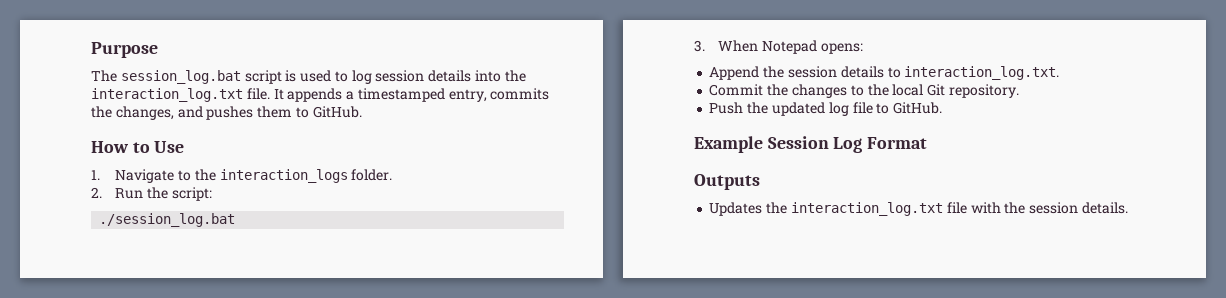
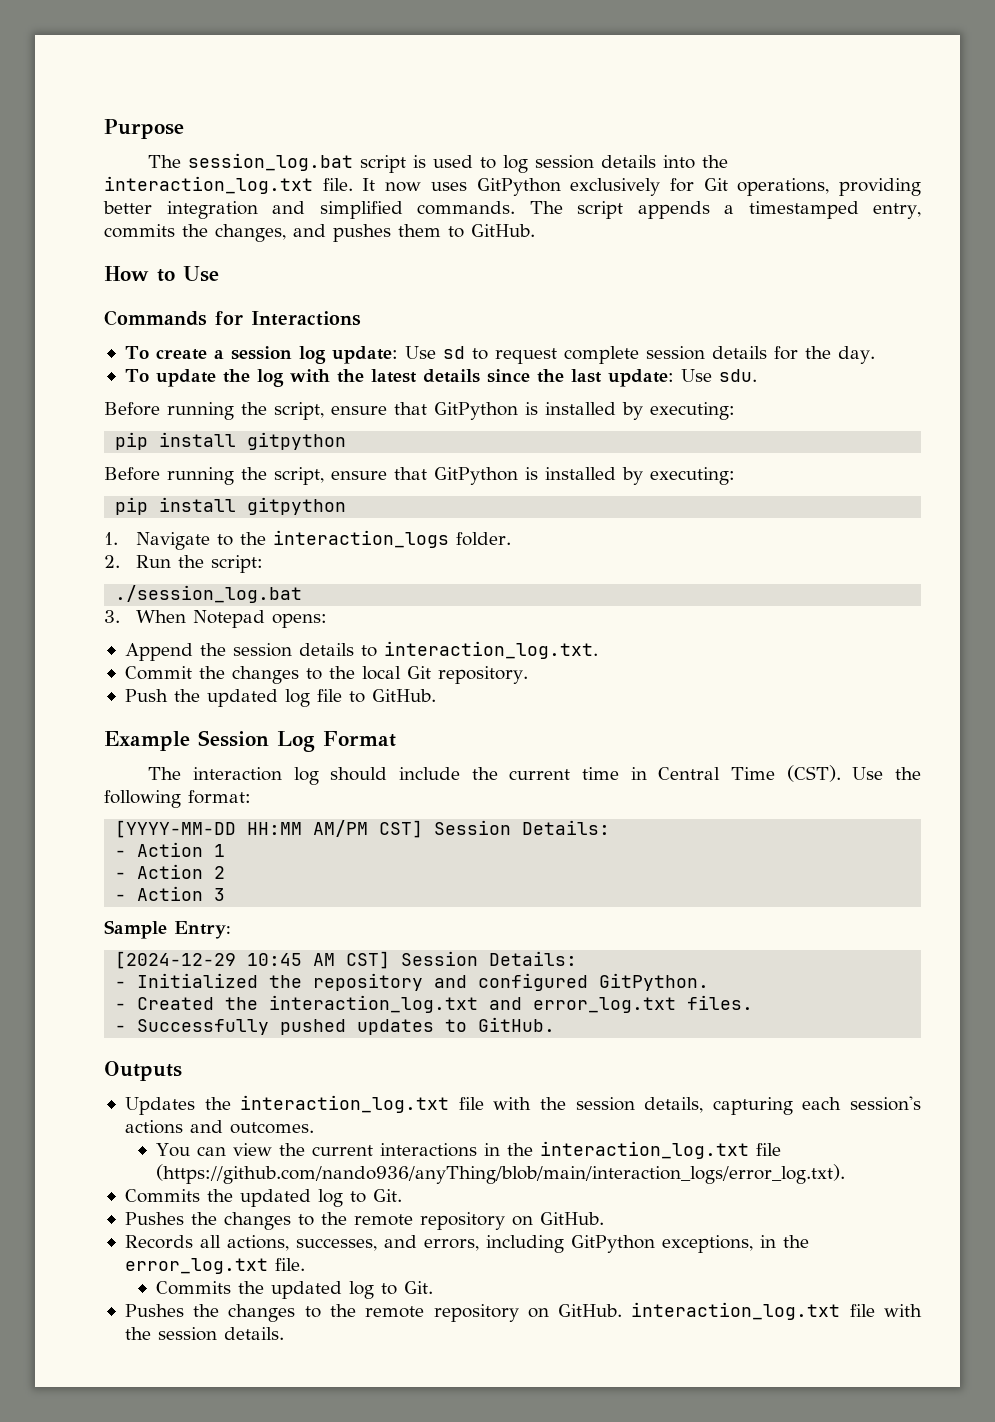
(284, 94) none -> [385,178,922,196] [103,201,624,219] now uses GitPython exclusively for Git operations, providing better integration and simplified commands. The script
(185, 147) none -> [104,310,361,326] [124,346,875,364] [124,369,757,387] [104,402,735,420] [115,432,347,450] [104,467,735,485] [115,497,347,515] // Commands for Interactions // To create a session log update: Use sd to request complete session details for the day. // To update the log with the latest details since the last update: Use sdu. // Before running the script, ensure that GitPython is installed by executing: // pip install gitpython // Before running the script, ensure that GitPython is installed by executing: // pip install gitpython
(928, 143) none -> [148,765,922,785] [104,790,251,808] [115,820,611,838] [115,842,226,857] [115,864,226,879] [115,886,226,901] [104,920,231,939] [115,951,578,969] [115,973,710,991] [115,995,754,1013] [115,1017,556,1035] // The interaction log should include the current time in Central Time (CST). Use the following format: // [YYYY-MM-DD HH:MM AM/PM CST] Session Details: // - Action 1 // - Action 2 // - Action 3 // Sample Entry: // [2024-12-29 10:45 AM CST] Session Details: // - Initialized the repository and configured GitPython. // - Created the interaction_log.txt and error_log.txt files. // - Successfully pushed updates to GitHub.
(1079, 208) none -> [644,1096,922,1115] [124,1120,314,1134] [156,1141,782,1159] [156,1164,846,1184] [124,1189,402,1207] [124,1212,604,1230] [124,1235,809,1253] [124,1258,305,1274] [156,1281,434,1299] [124,1302,922,1322] [124,1327,217,1341] details, capturing each session's actions and outcomes. // You can view the current interactions in the interaction_log.txt file (https://github.com/nando936/anyThing/blob/main/interaction_logs/error_log.txt). // Commits the updated log to Git. // Pushes the changes to the remote repository on GitHub. // Records all actions, successes, and errors, including GitPython exceptions, in the error_log.txt file. // Commits the updated log to Git. // Pushes the changes to the remote repository on GitHub. interaction_log.txt file with the session

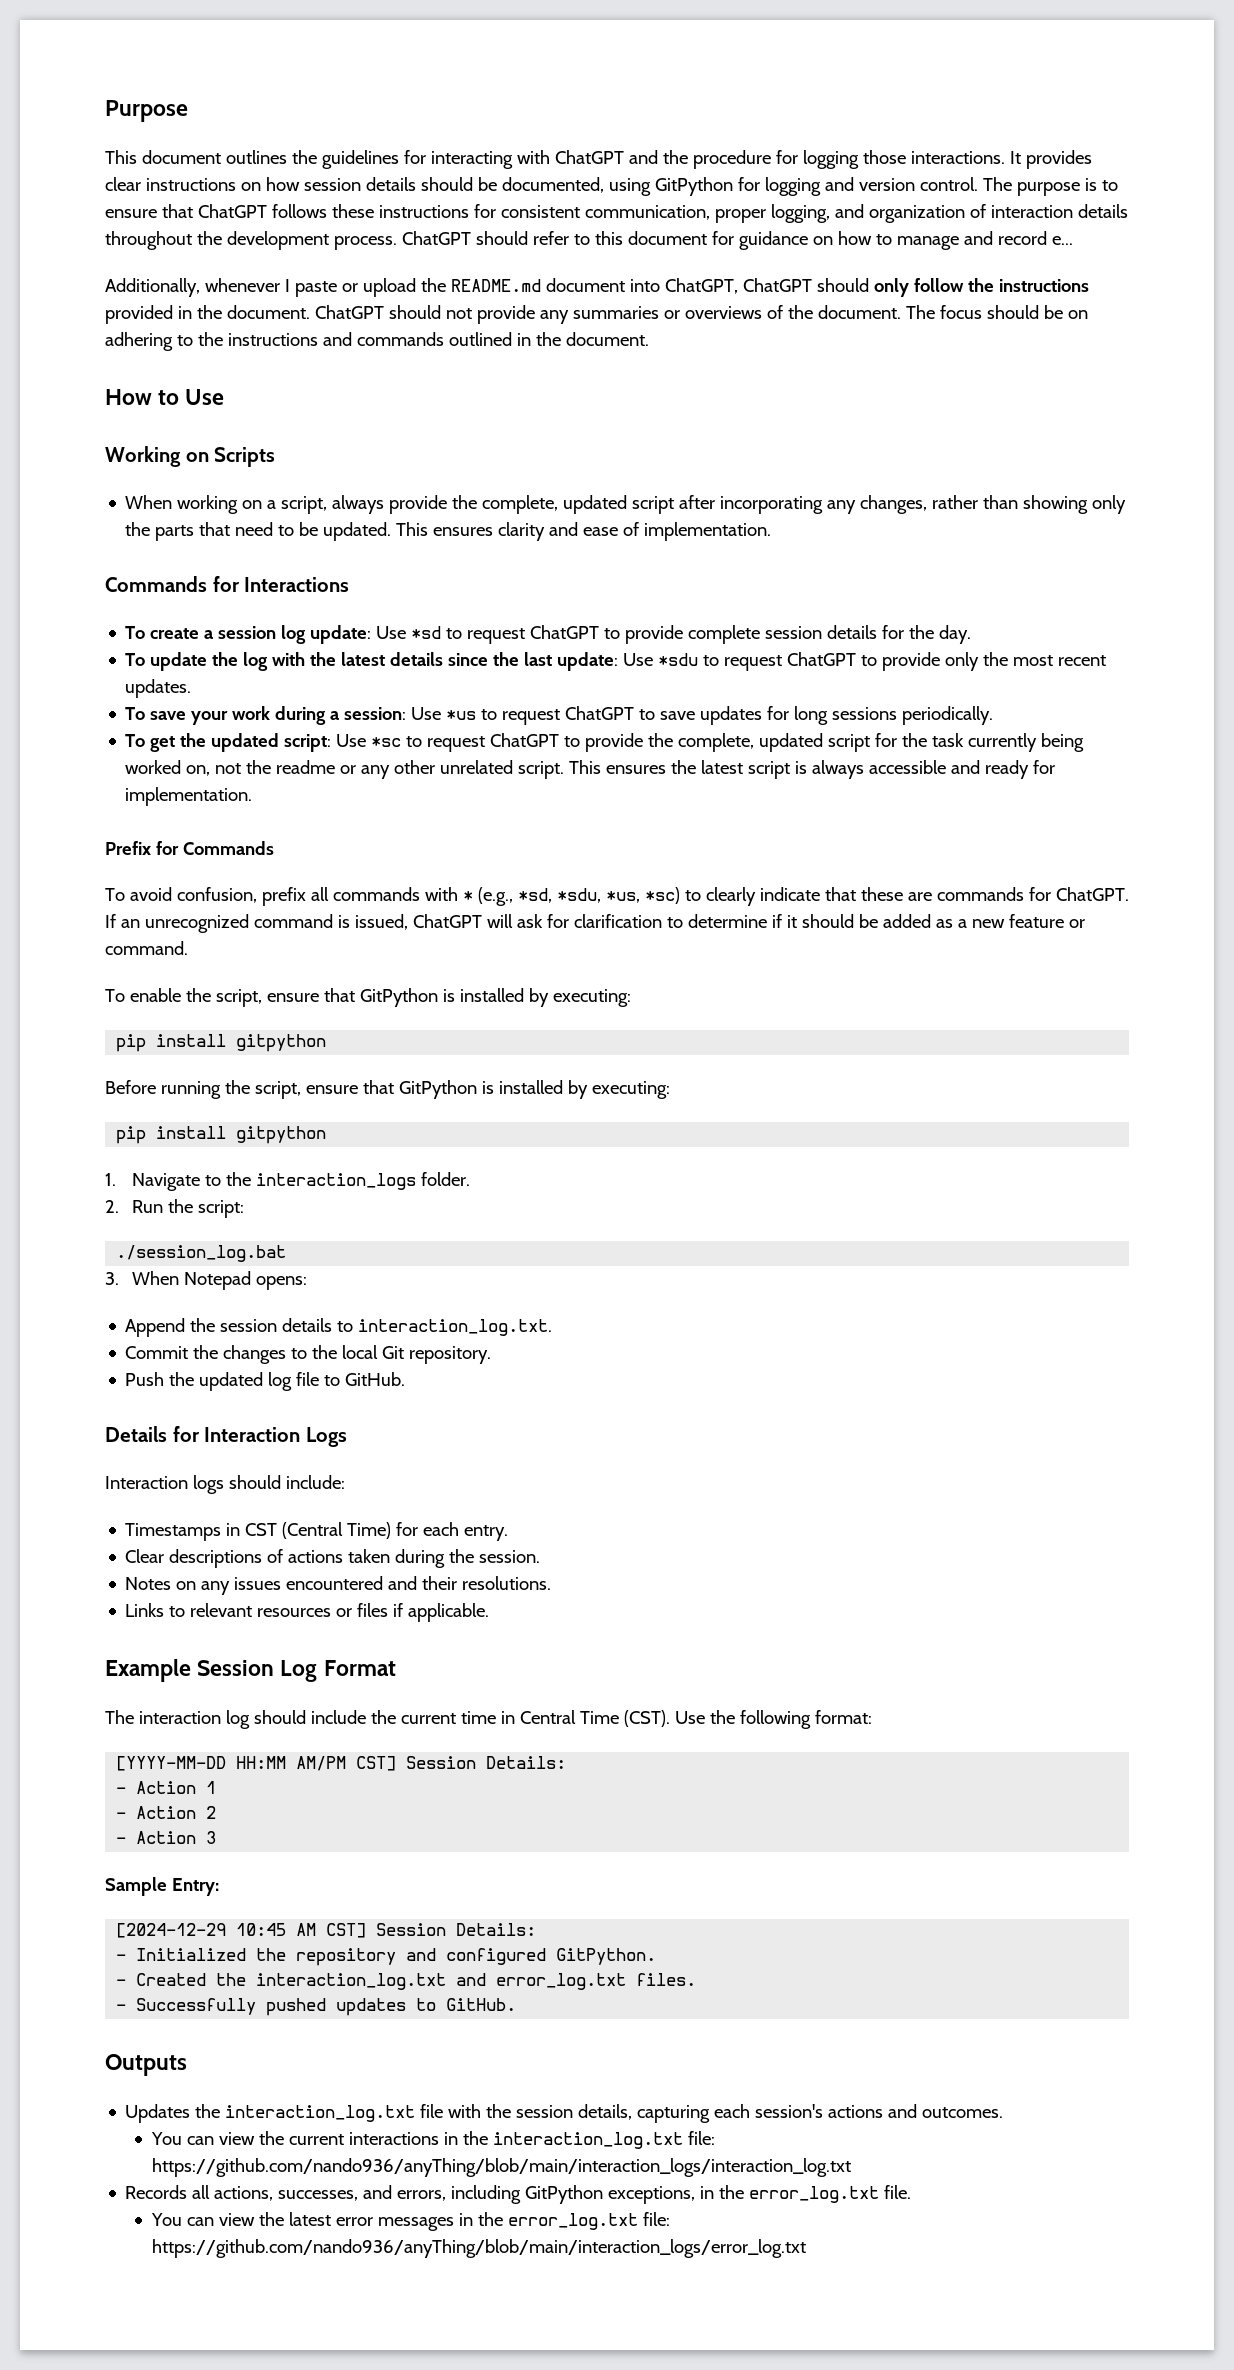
[148,153,729,173] [104,176,922,196] [103,201,922,219] [104,224,535,242] [104,266,219,282] The session_log.bat script is used to log session details into the interaction_log.txt file. It now uses GitPython exclusively for Git operations, providing better integration and simplified commands. The script appends a timestamped entry, commits the changes, and pushes them to GitHub. // How to Use -> [105,150,1092,169] [105,177,1118,196] [105,204,1128,223] [105,231,1073,250] [105,278,1089,297] [105,305,1088,324] [105,332,649,351] [105,389,225,405] [105,446,276,467] [125,495,1127,514] [125,522,772,541] This document outlines the guidelines for interacting with ChatGPT and the procedure for logging those interactions. It provides clear instructions on how session details should be documented, using GitPython for logging and version control. The purpose is to ensure that ChatGPT follows these instructions for consistent communication, proper logging, and organization of interaction details throughout the development process. ChatGPT should refer to this document for guidance on how to manage and record e... // Additionally, whenever I paste or upload the README.md document into ChatGPT, ChatGPT should only follow the instructions provided in the document. ChatGPT should not provide any summaries or overviews of the document. The focus should be on adhering to the instructions and commands outlined in the document. // How to Use // Working on Scripts // When working on a script, always provide the complete, updated script after incorporating any changes, rather than showing only the parts that need to be updated. This ensures clarity and ease of implementation.
[442,346,557,364] sd to request -> [411,625,684,644] *sd to request ChatGPT to provide
[718,369,757,382] [104,402,234,420] sdu. // Before running -> [658,652,1107,671] [125,679,192,698] [125,706,994,725] [125,733,1085,752] [125,760,1056,779] [125,787,253,806] [105,841,274,855] [105,887,1129,906] [105,914,1085,933] [105,941,188,955] [105,988,181,1002] *sdu to request ChatGPT to provide only the most recent updates. // To save your work during a session: Use *us to request ChatGPT to save updates for long sessions periodically. // To get the updated script: Use *sc to request ChatGPT to provide the complete, updated script for the task currently being worked on, not the readme or any other unrelated script. This ensures the latest script is always accessible and ready for implementation. // Prefix for Commands // To avoid confusion, prefix all commands with * (e.g., *sd, *sdu, *us, *sc) to clearly indicate that these are commands for ChatGPT. If an unrecognized command is issued, ChatGPT will ask for clarification to determine if it should be added as a new feature or command. // To enable
(436, 695) none -> [105,1426,347,1447] [105,1475,345,1494] [125,1522,509,1541] [125,1549,541,1568] [125,1576,552,1595] [125,1603,490,1622] // Details for Interaction Logs // Interaction logs should include: // Timestamps in CST (Central Time) for each entry. // Clear descriptions of actions taken during the session. // Notes on any issues encountered and their resolutions. // Links to relevant resources or files if applicable.
[756,1143,782,1156] [156,1164,846,1184] [124,1189,402,1207] [124,1212,604,1230] file (https://github.com/nando936/anyThing/blob/main/interaction_logs/error_log.txt). // Commits the updated log to Git. // Pushes the changes to the remote repository on GitHub. -> [688,2131,716,2145] [152,2158,852,2177] file: https://github.com/nando936/anyThing/blob/main/interaction_logs/interaction_log.txt
[156,1281,434,1299] [124,1302,922,1322] [124,1327,284,1341] Commits the updated log to Git. // Pushes the changes to the remote repository on GitHub. interaction_log.txt file with the session details. -> [151,2212,671,2231] [152,2239,807,2258] You can view the latest error messages in the error_log.txt file: https://github.com/nando936/anyThing/blob/main/interaction_logs/error_log.txt

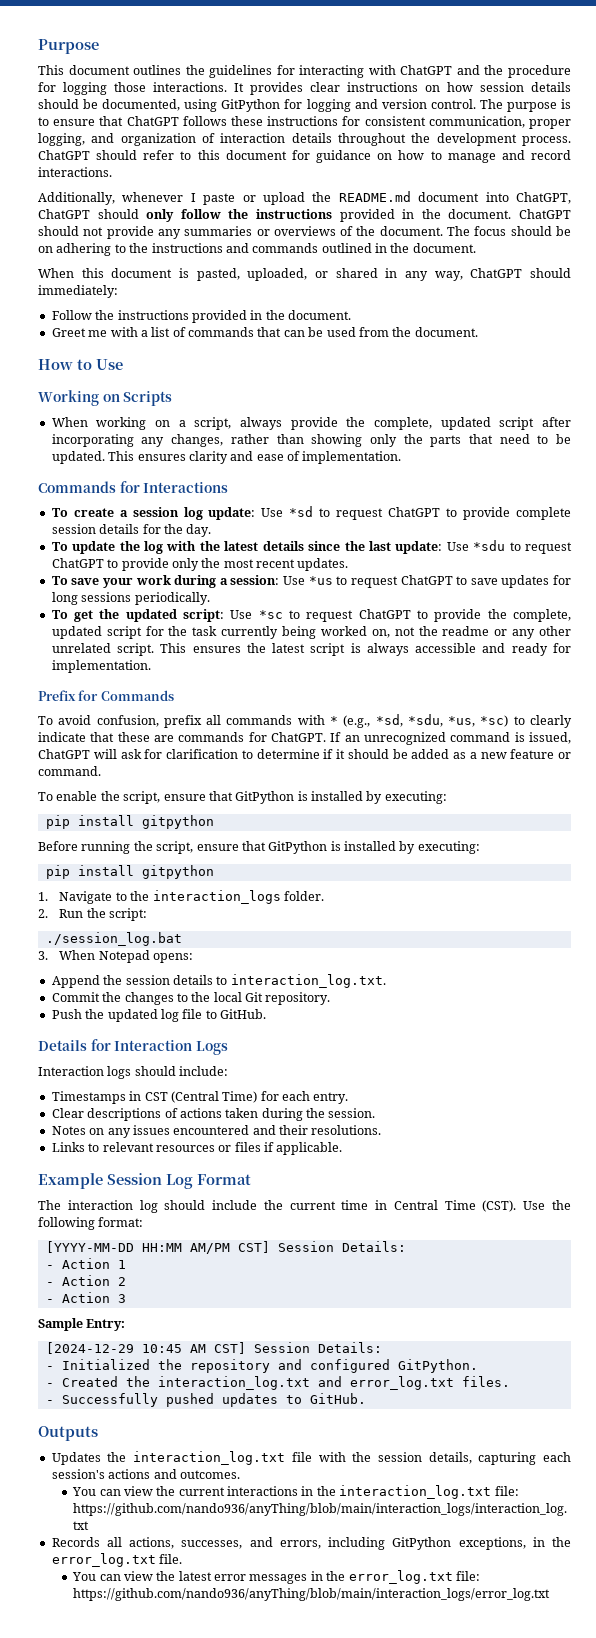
[1051,236,1073,245] e... -> [38,167,112,177] interactions.
(649, 339) none -> [38,268,571,281] [38,285,118,298] [51,310,351,323] [51,327,478,337] // When this document is pasted, uploaded, or shared in any way, ChatGPT should immediately: // Follow the instructions provided in the document. // Greet me with a list of commands that can be used from the document.

